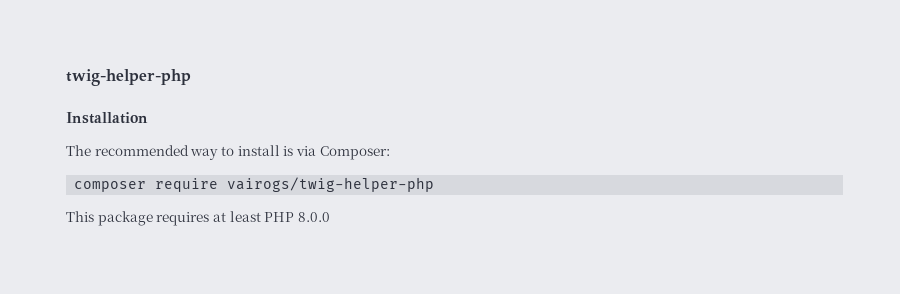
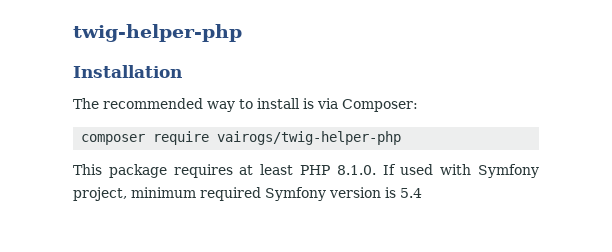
[297,212,330,222] 8.0.0 -> [336,164,539,178] [73,187,422,201] 8.1.0. If used with Symfony project, minimum required Symfony version is 5.4

